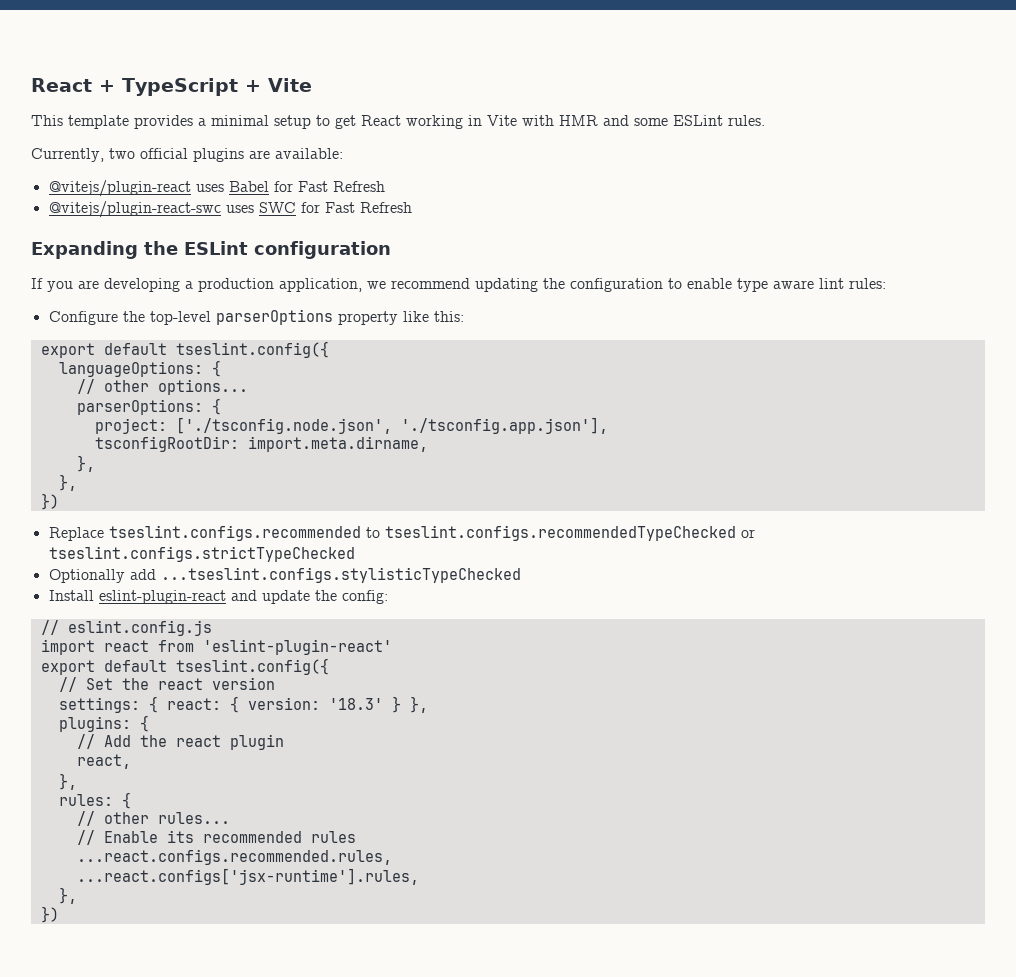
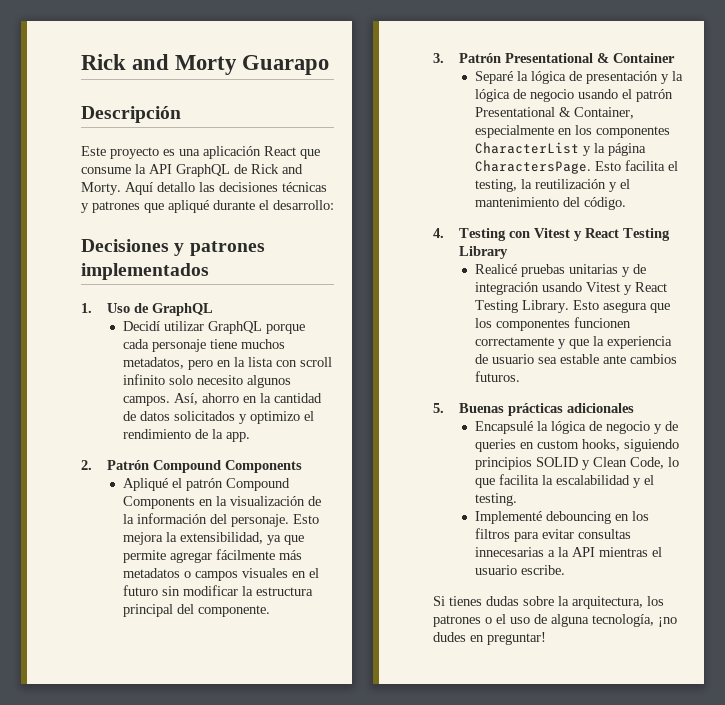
[31,78,312,96] [31,115,765,129] [31,148,343,162] [48,180,385,197] [48,201,412,218] [31,241,391,259] [31,278,886,292] [48,309,464,325] [40,341,329,358] [58,360,221,377] [76,379,248,395] [76,398,221,415] [94,417,608,434] [94,436,428,452] [76,455,95,472] [58,474,77,491] [40,493,59,510] [48,525,755,541] [48,546,355,562] [48,567,521,583] [48,590,388,604] [40,620,212,636] [40,639,392,655] [40,658,329,675] [58,677,275,692] [58,696,428,713] [58,715,149,732] [76,734,284,750] [76,754,131,769] [58,773,77,790] [58,792,131,809] [76,811,230,826] [76,830,356,845] [76,849,392,865] [76,868,419,885] [58,887,77,904] [40,906,59,923] React + TypeScript + Vite // This template provides a minimal setup to get React working in Vite with HMR and some ESLint rules. // Currently, two official plugins are available: // @vitejs/plugin-react uses Babel for Fast Refresh // @vitejs/plugin-react-swc uses SWC for Fast Refresh // Expanding the ESLint configuration // If you are developing a production application, we recommend updating the configuration to enable type aware lint rules: // Configure the top-level parserOptions property like this: // export default tseslint.config({ // languageOptions: { // // other options... // parserOptions: { // project: ['./tsconfig.node.json', './tsconfig.app.json'], // tsconfigRootDir: import.meta.dirname, // }, // }, // }) // Replace tseslint.configs.recommended to tseslint.configs.recommendedTypeChecked or tseslint.configs.strictTypeChecked // Optionally add ...tseslint.configs.stylisticTypeChecked // Install eslint-plugin-react and update the config: // // eslint.config.js // import react from 'eslint-plugin-react' // export default tseslint.config({ // // Set the react version // settings: { react: { version: '18.3' } }, // plugins: { // // Add the react plugin // react, // }, // rules: { // // other rules... // // Enable its recommended rules // ...react.configs.recommended.rules, // ...react.configs['jsx-runtime'].rules, // }, // }) -> [81,54,330,75] [81,106,181,123] [81,146,320,159] [81,164,303,177] [81,182,327,195] [81,200,334,213] [81,239,265,256] [81,263,209,280] [81,303,214,316] [123,321,306,334] [123,339,286,352] [123,357,333,370] [123,374,292,388] [123,393,323,406] [123,411,315,424] [123,429,251,442] [81,460,303,473] [123,478,291,491] [123,496,322,509] [123,513,320,527] [123,532,305,545] [123,549,303,563] [123,568,320,581] [123,585,314,596] [123,604,271,617] [433,53,676,63] [475,71,684,84] [475,89,674,102] [475,107,635,119] [475,125,671,138] [475,142,647,156] [475,160,679,174] [475,179,631,192] [475,197,627,210] [433,228,671,241] [459,246,509,259] [475,264,647,277] [475,282,668,295] [475,300,671,313] [475,317,632,331] [475,336,673,349] [475,354,678,364] [475,371,521,382] [433,403,635,416] [475,421,679,434] [475,439,680,452] [475,457,680,470] [475,474,655,488] [475,493,518,506] [475,511,650,524] [475,528,632,542] [475,547,663,557] [475,565,566,575] [433,596,664,609] [433,614,677,627] [433,632,546,645] Rick and Morty Guarapo // Descripción // Este proyecto es una aplicación React que consume la API GraphQL de Rick and Morty. Aquí detallo las decisiones técnicas y patrones que apliqué durante el desarrollo: // Decisiones y patrones implementados // 1. Uso de GraphQL // Decidí utilizar GraphQL porque cada personaje tiene muchos metadatos, pero en la lista con scroll infinito solo necesito algunos campos. Así, ahorro en la cantidad de datos solicitados y optimizo el rendimiento de la app. // 2. Patrón Compound Components // Apliqué el patrón Compound Components en la visualización de la información del personaje. Esto mejora la extensibilidad, ya que permite agregar fácilmente más metadatos o campos visuales en el futuro sin modificar la estructura principal del componente. // 3. Patrón Presentational & Container // Separé la lógica de presentación y la lógica de negocio usando el patrón Presentational & Container, especialmente en los componentes CharacterList y la página CharactersPage. Esto facilita el testing, la reutilización y el mantenimiento del código. // 4. Testing con Vitest y React Testing Library // Realicé pruebas unitarias y de integración usando Vitest y React Testing Library. Esto asegura que los componentes funcionen correctamente y que la experiencia de usuario sea estable ante cambios futuros. // 5. Buenas prácticas adicionales // Encapsulé la lógica de negocio y de queries en custom hooks, siguiendo principios SOLID y Clean Code, lo que facilita la escalabilidad y el testing. // Implementé debouncing en los filtros para evitar consultas innecesarias a la API mientras el usuario escribe. // Si tienes dudas sobre la arquitectura, los patrones o el uso de alguna tecnología, ¡no dudes en preguntar!

